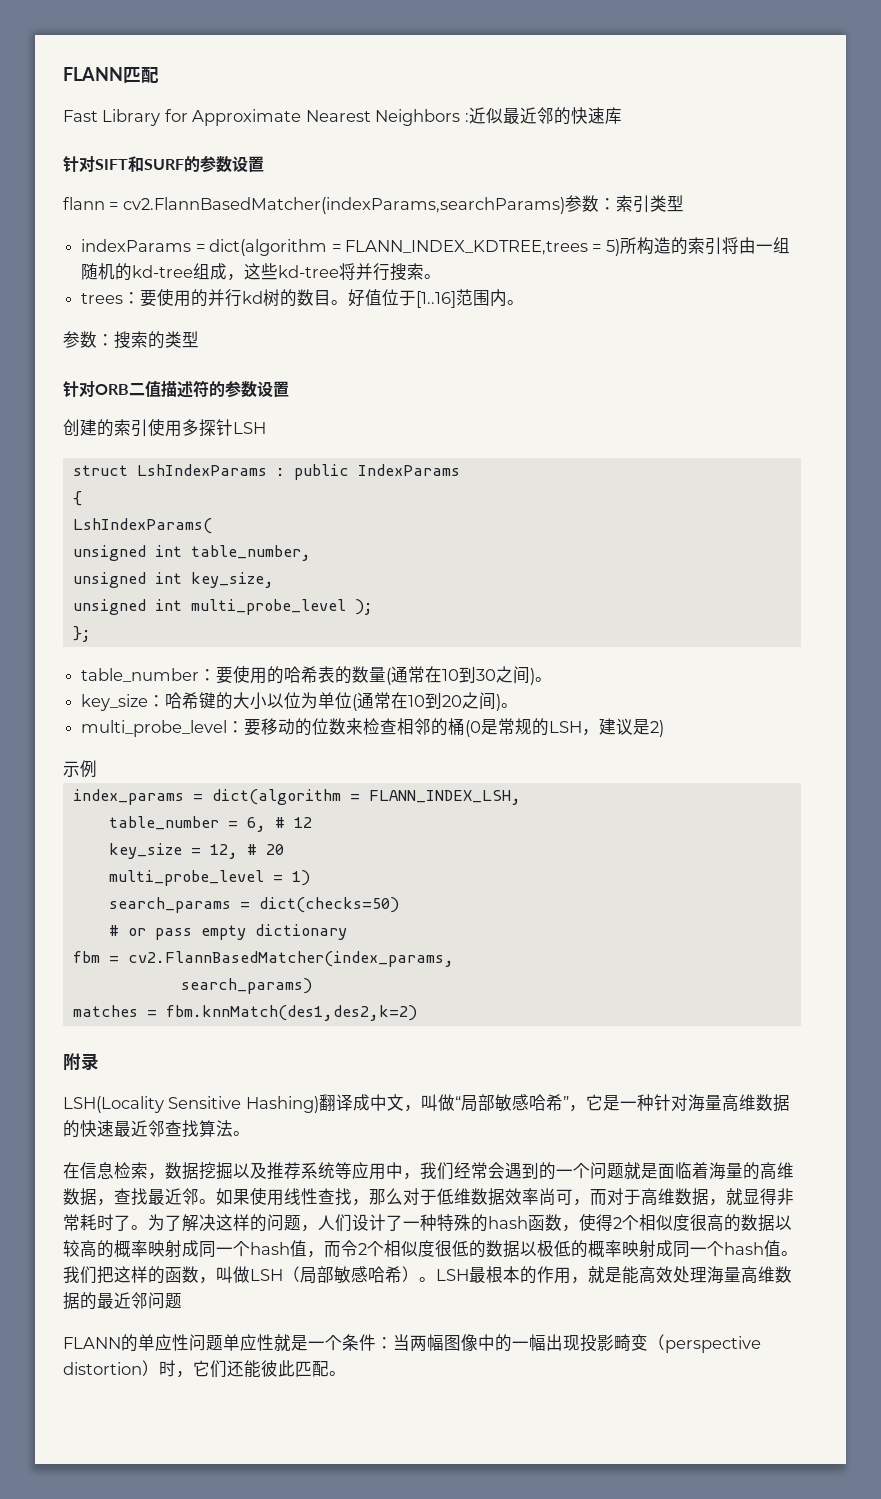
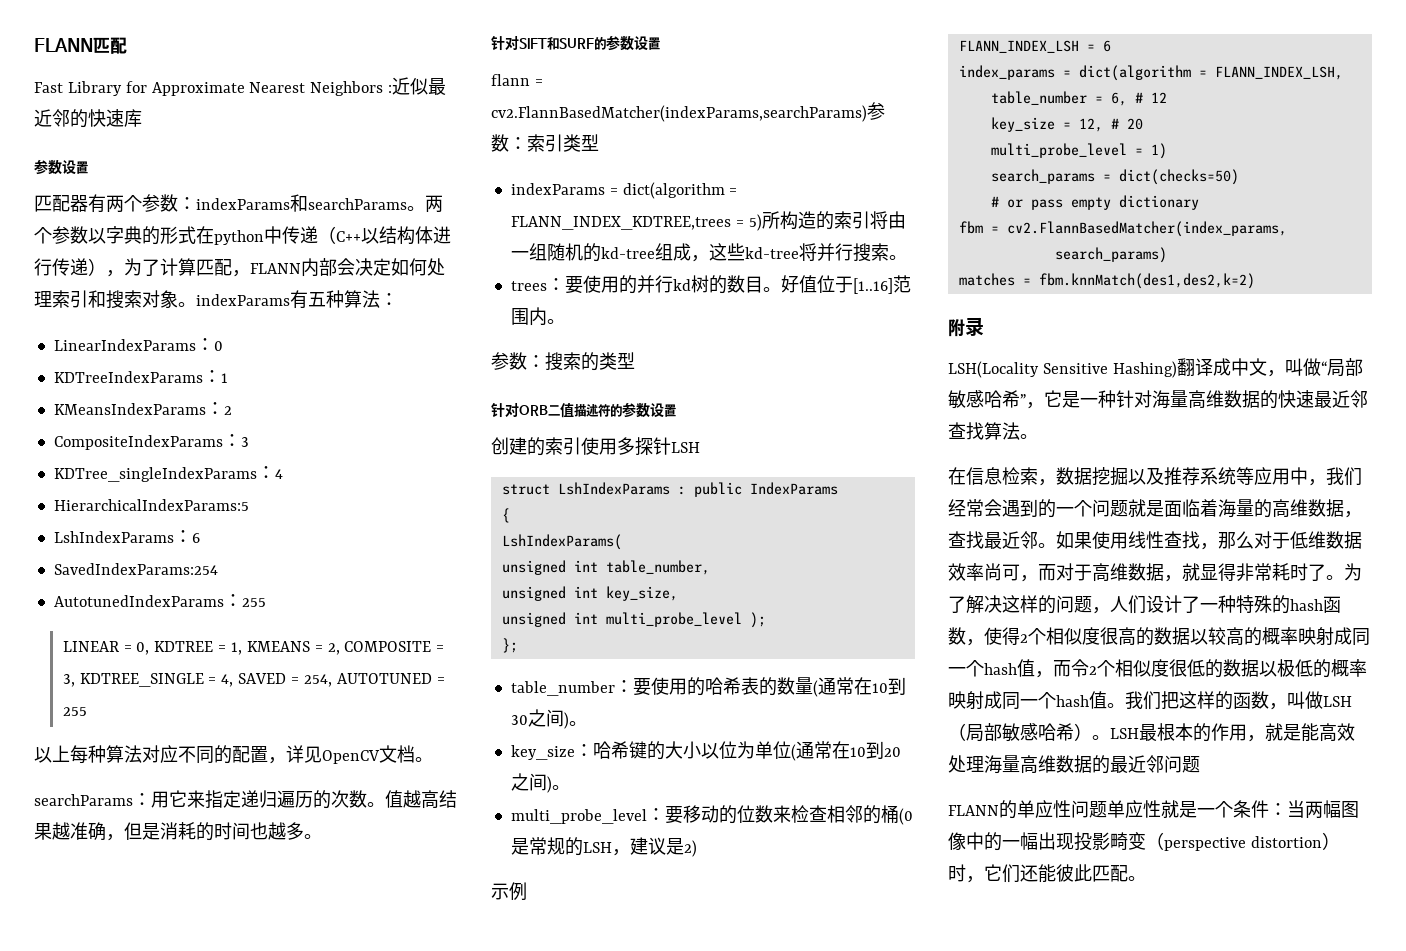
(622, 115) none -> [34,159,88,175] [34,194,443,213] [34,226,451,245] [34,258,445,277] [34,290,398,309] [53,338,223,351] [53,370,228,383] [53,402,232,415] [53,434,249,450] [53,466,283,482] [53,499,249,511] [53,530,200,543] [53,563,218,575] [53,594,266,607] [62,641,445,655] [62,673,445,687] [62,707,87,716] [34,745,433,764] [34,790,457,809] [34,822,322,841] // 参数设置 // 匹配器有两个参数：indexParams和searchParams。两个参数以字典的形式在python中传递（C++以结构体进行传递），为了计算匹配，FLANN内部会决定如何处理索引和搜索对象。indexParams有五种算法： // LinearIndexParams：0 // KDTreeIndexParams：1 // KMeansIndexParams：2 // CompositeIndexParams：3 // KDTree_singleIndexParams：4 // HierarchicalIndexParams:5 // LshIndexParams：6 // SavedIndexParams:254 // AutotunedIndexParams：255 // LINEAR = 0, KDTREE = 1, KMEANS = 2, COMPOSITE = 3, KDTREE_SINGLE = 4, SAVED = 254, AUTOTUNED = 255 // 以上每种算法对应不同的配置，详见OpenCV文档。 // searchParams：用它来指定递归遍历的次数。值越高结果越准确，但是消耗的时间也越多。
(97, 769) none -> [958,40,1111,53] // FLANN_INDEX_LSH = 6

